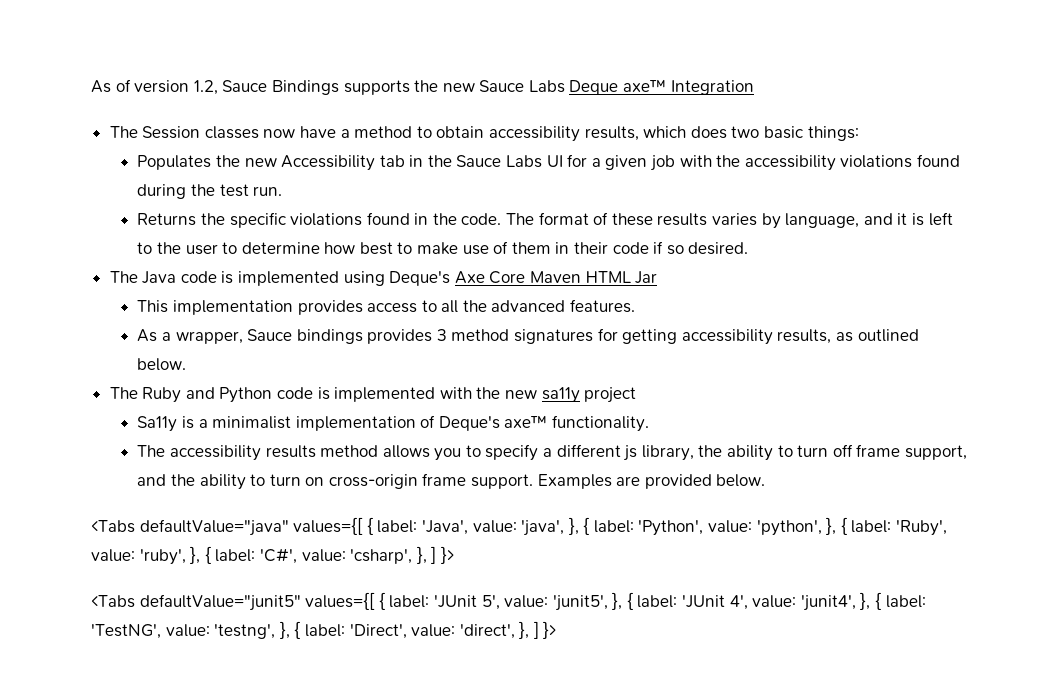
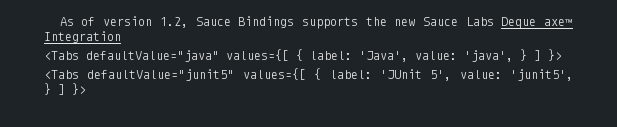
[109,126,859,142] [137,154,960,171] [137,184,283,199] [137,212,953,229] [137,241,749,255] [109,271,658,286] [137,299,636,315] [137,328,919,345] [137,358,187,371] [109,387,637,403] [137,415,650,432] [137,444,967,461] [137,473,766,490] // The Session classes now have a method to obtain accessibility results, which does two basic things: // Populates the new Accessibility tab in the Sauce Labs UI for a given job with the accessibility violations found during the test run. // Returns the specific violations found in the code. The format of these results varies by language, and it is left to the user to determine how best to make use of them in their code if so desired. // The Java code is implemented using Deque's Axe Core Maven HTML Jar // This implementation provides access to all the advanced features. // As a wrapper, Sauce bindings provides 3 method signatures for getting accessibility results, as outlined below. // The Ruby and Python code is implemented with the new sa11y project // Sa11y is a minimalist implementation of Deque's axe™ functionality. // The accessibility results method allows you to specify a different js library, the ability to turn off frame support, and the ability to turn on cross-origin frame support. Examples are provided below. -> (121, 37) none
[568,517,948,536] [91,546,427,565] }, { label: 'Python', value: 'python', }, { label: 'Ruby', value: 'ruby', }, { label: 'C#', value: 'csharp', }, -> [520,49,527,61] }
[612,592,926,611] [91,621,530,639] }, { label: 'JUnit 4', value: 'junit4', }, { label: 'TestNG', value: 'testng', }, { label: 'Direct', value: 'direct', }, -> [44,83,51,95] }

